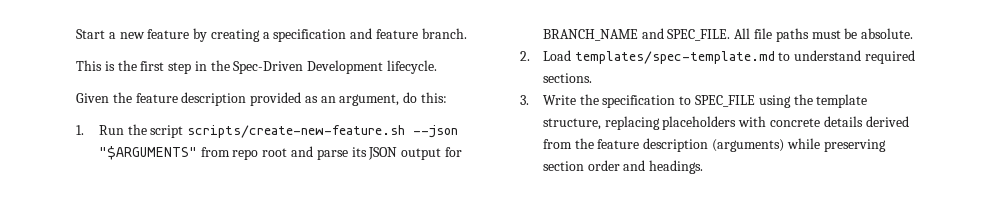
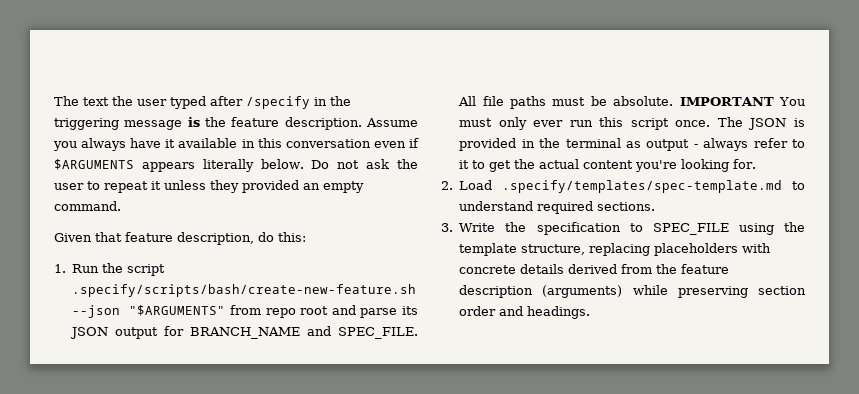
[76,28,467,42] [76,60,438,74] [76,92,400,106] Start a new feature by creating a specification and feature branch. // This is the first step in the Spec-Driven Development lifecycle. // Given the feature description provided as an argument, -> [54,96,351,109] [54,117,418,130] [53,138,419,151] [54,159,418,172] [54,180,364,193] [54,201,121,211] [54,232,254,245] The text the user typed after /specify in the triggering message is the feature description. Assume you always have it available in this conversation even if $ARGUMENTS appears literally below. Do not ask the user to repeat it unless they provided an empty command. // Given that feature description,
[187,125,406,138] scripts/create-new-feature.sh -> [72,284,417,297] .specify/scripts/bash/create-new-feature.sh
(914, 33) none -> [679,97,806,106] [459,117,805,130] [459,138,805,151] [459,159,757,172] IMPORTANT You must only ever run this script once. The JSON is provided in the terminal as output - always refer to it to get the actual content you're looking for.
[574,51,775,64] templates/spec-template.md -> [502,180,783,193] .specify/templates/spec-template.md

